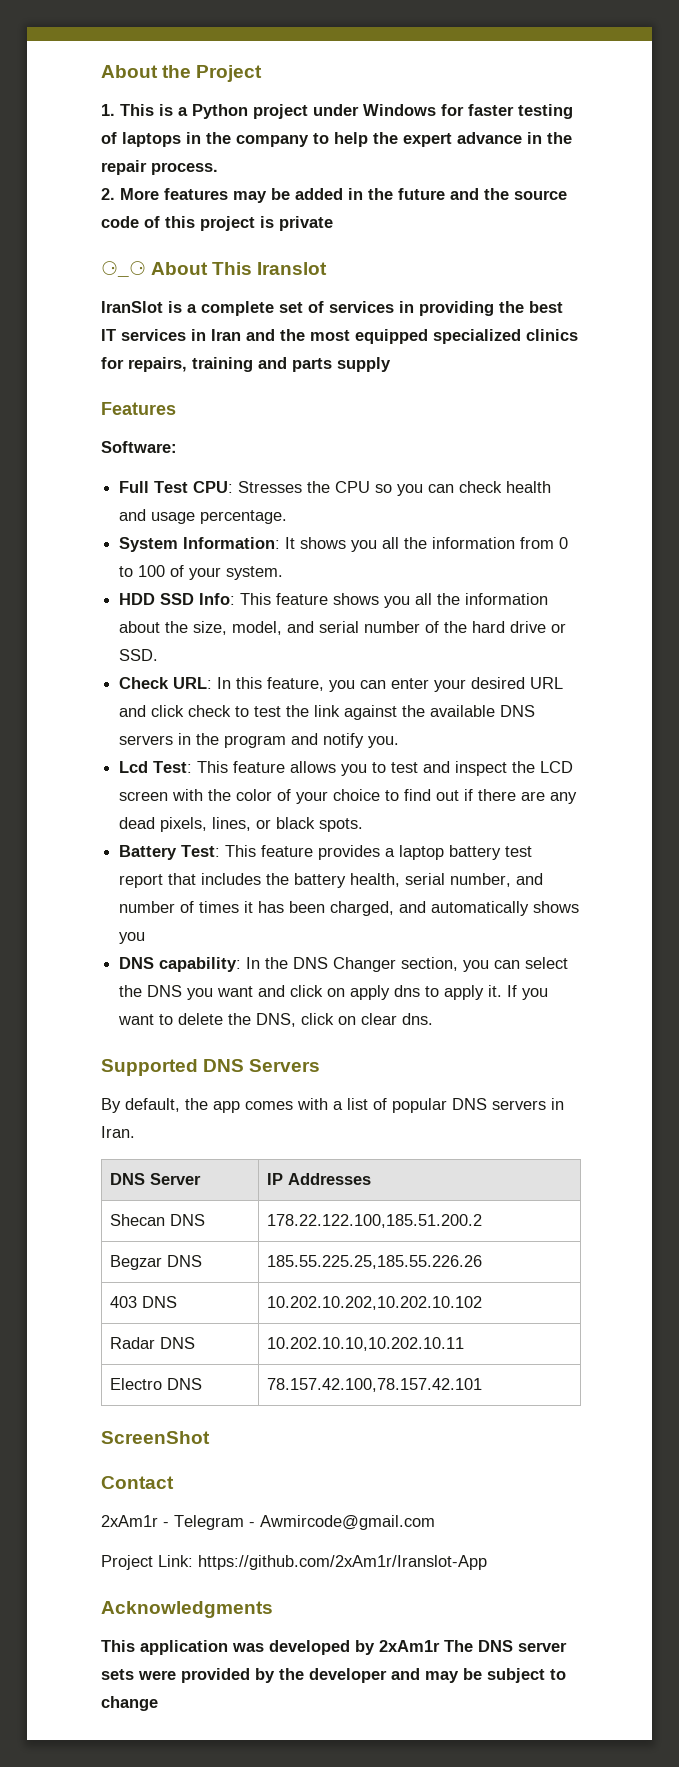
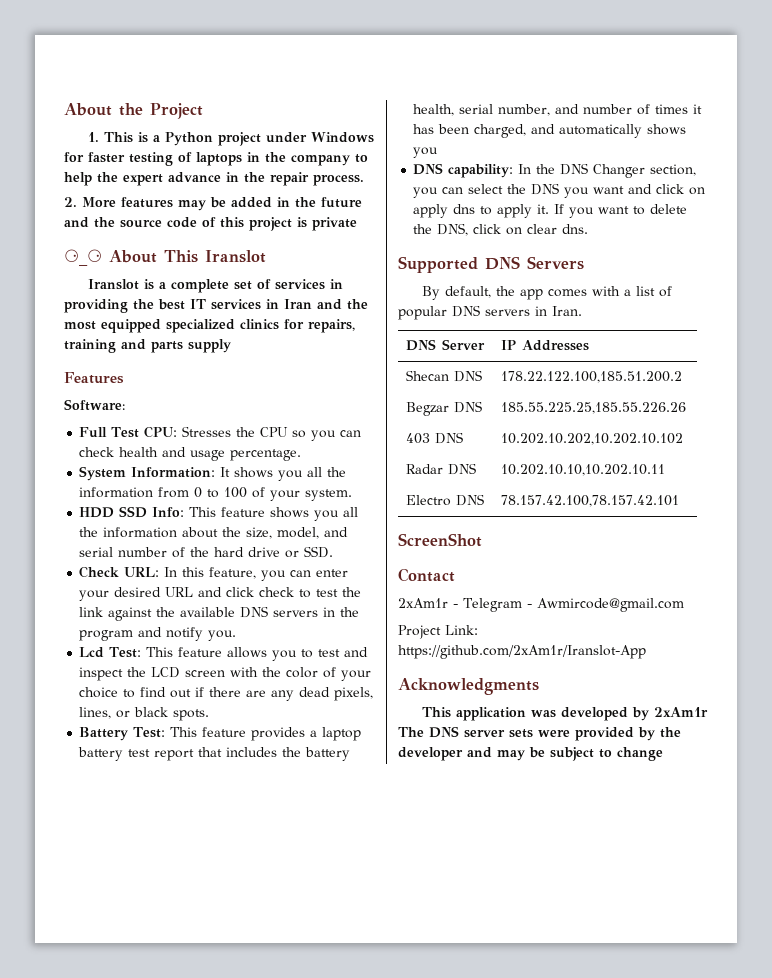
[101,301,163,313] IranSlot -> [87,279,139,290] Iranslot

